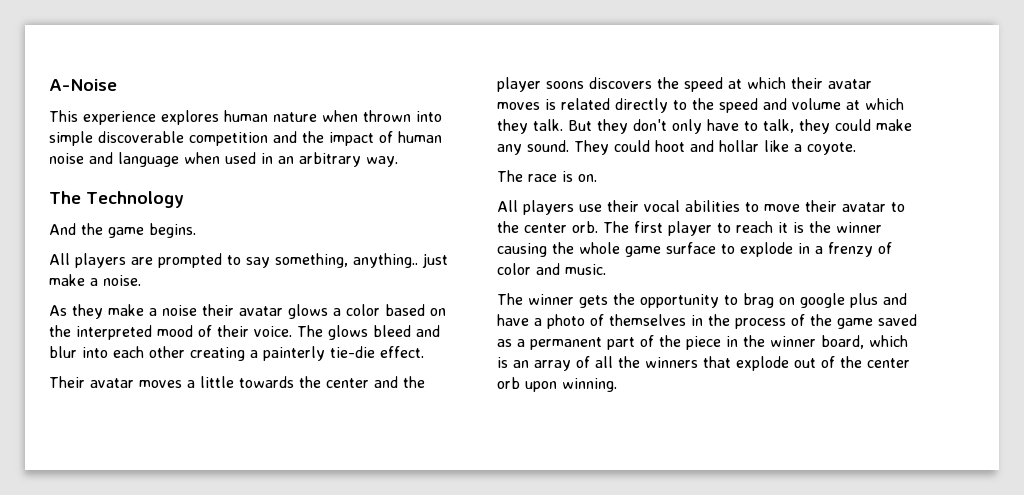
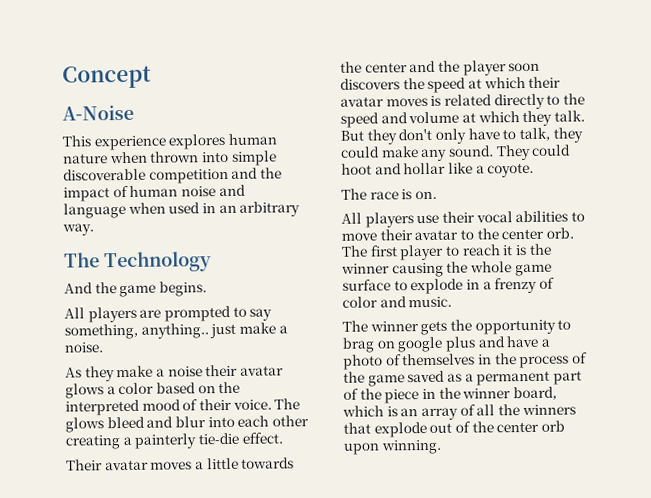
(49, 85) none -> [62,65,152,89] Concept //
[546,81,584,89] soons -> [508,62,541,72] soon

